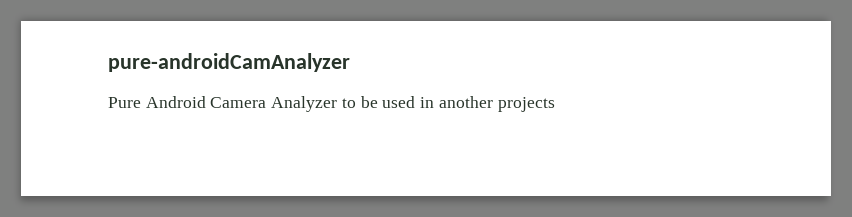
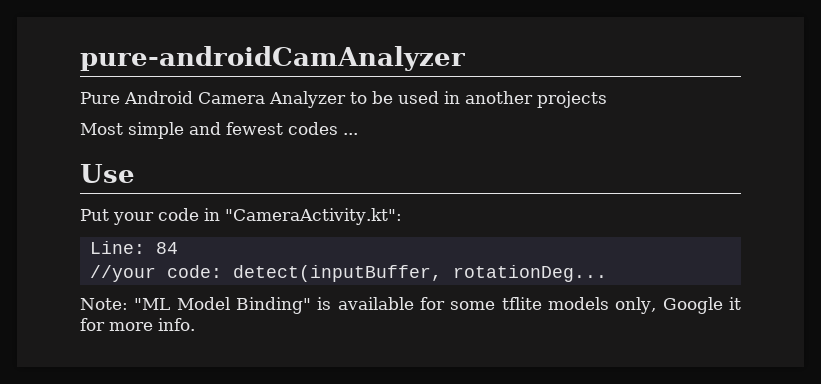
(555, 104) none -> [80,122,358,139] [80,164,135,183] [80,208,402,225] [89,241,178,254] [89,265,607,282] [80,297,741,314] [80,318,195,331] // Most simple and fewest codes ... // Use // Put your code in "CameraActivity.kt": // Line: 84 // //your code: detect(inputBuffer, rotationDeg... // Note: "ML Model Binding" is available for some tflite models only, Google it for more info.

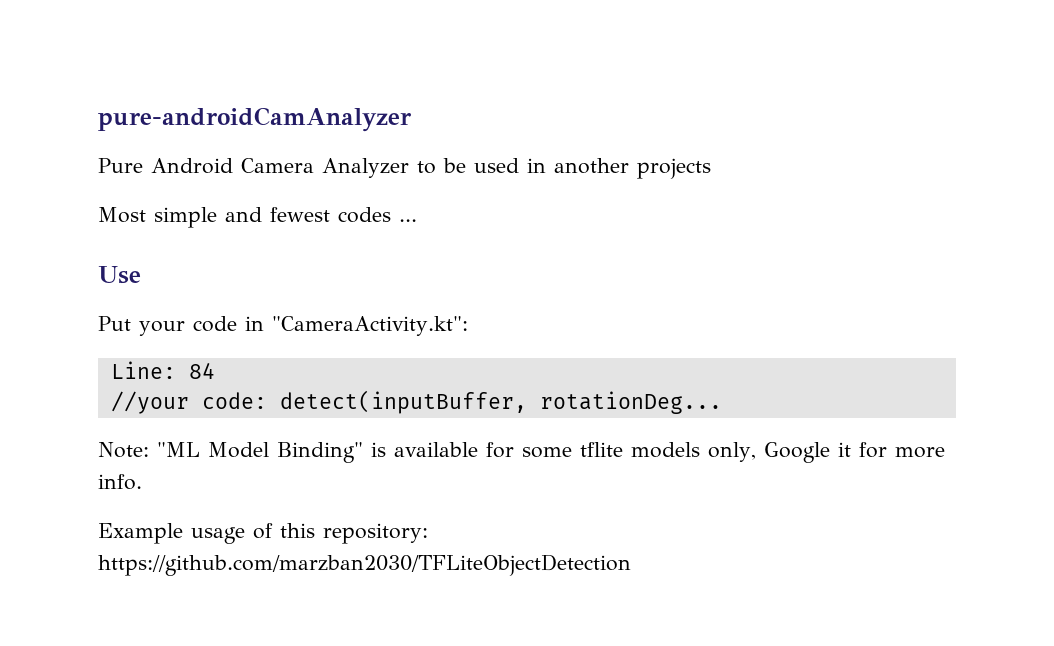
(195, 324) none -> [98,523,428,544] [98,554,631,576] // Example usage of this repository: https://github.com/marzban2030/TFLiteObjectDetection

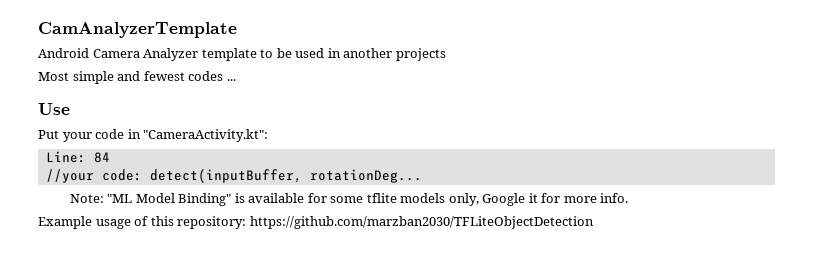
[98,107,412,132] [98,158,143,173] pure-androidCamAnalyzer // Pure -> [38,22,237,38] CamAnalyzerTemplate //
(409, 168) none -> [201,48,257,61] template

